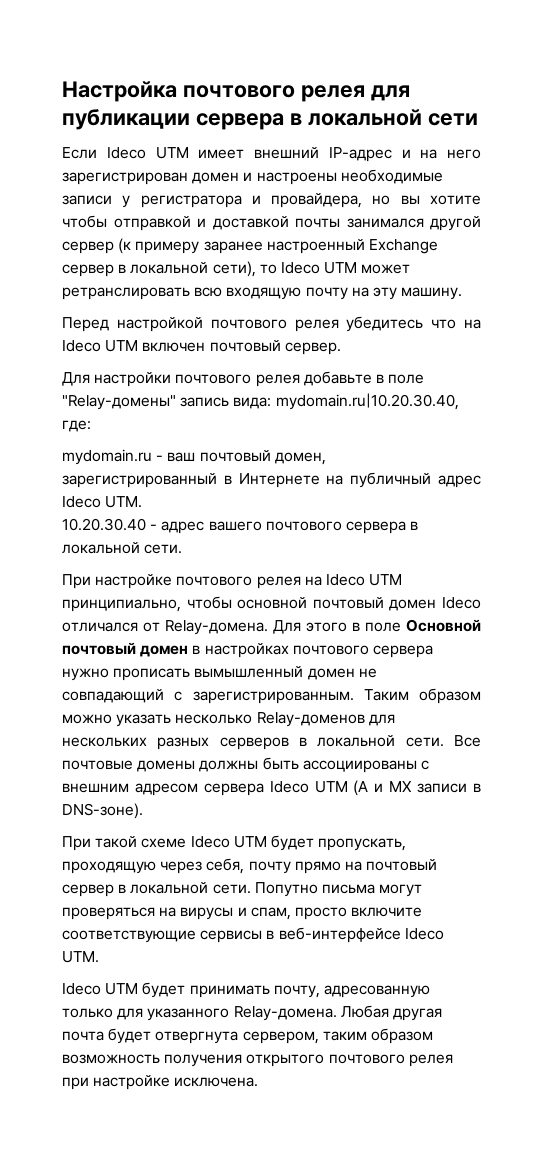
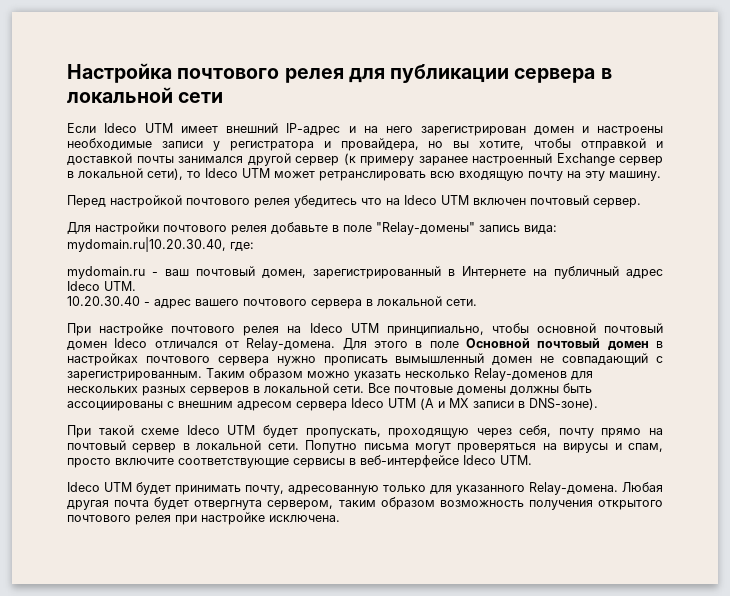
[429,195,481,205] хотите -> [479,141,525,150] хотите,

